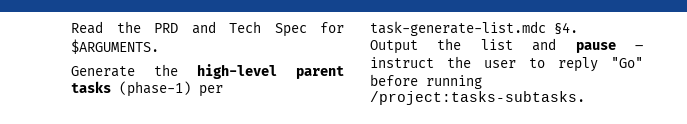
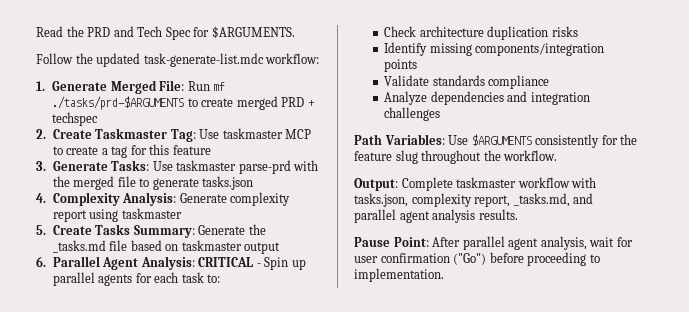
[71,64,344,79] [71,81,223,97] [370,21,578,36] [370,38,643,54] [370,56,643,72] [370,74,482,89] [370,91,585,105] Generate the high-level parent tasks (phase-1) per task-generate-list.mdc §4. // Output the list and pause – instruct the user to reply "Go" before running /project:tasks-subtasks. -> [36,53,320,67] [36,80,226,94] [51,96,315,110] [51,112,98,126] [36,128,312,142] [52,144,211,158] [36,160,319,174] [52,176,254,190] [36,192,291,206] [52,208,182,222] [36,224,266,238] [52,240,281,254] [36,256,306,270] [52,272,221,286] [384,26,578,40] [384,42,605,56] [384,59,418,72] [384,75,550,89] [384,91,590,105] [384,107,441,121] [354,134,638,148] [354,150,558,164] [354,177,597,191] [354,193,594,207] [354,209,518,223] [354,236,633,250] [354,252,600,266] [354,268,444,282] Follow the updated task-generate-list.mdc workflow: // 1. Generate Merged File: Run mf ./tasks/prd-$ARGUMENTS to create merged PRD + techspec // 2. Create Taskmaster Tag: Use taskmaster MCP to create a tag for this feature // 3. Generate Tasks: Use taskmaster parse-prd with the merged file to generate tasks.json // 4. Complexity Analysis: Generate complexity report using taskmaster // 5. Create Tasks Summary: Generate the _tasks.md file based on taskmaster output // 6. Parallel Agent Analysis: CRITICAL - Spin up parallel agents for each task to: // Check architecture duplication risks // Identify missing components/integration points // Validate standards compliance // Analyze dependencies and integration challenges // Path Variables: Use $ARGUMENTS consistently for the feature slug throughout the workflow. // Output: Complete taskmaster workflow with tasks.json, complexity report, _tasks.md, and parallel agent analysis results. // Pause Point: After parallel agent analysis, wait for user confirmation ("Go") before proceeding to implementation.

